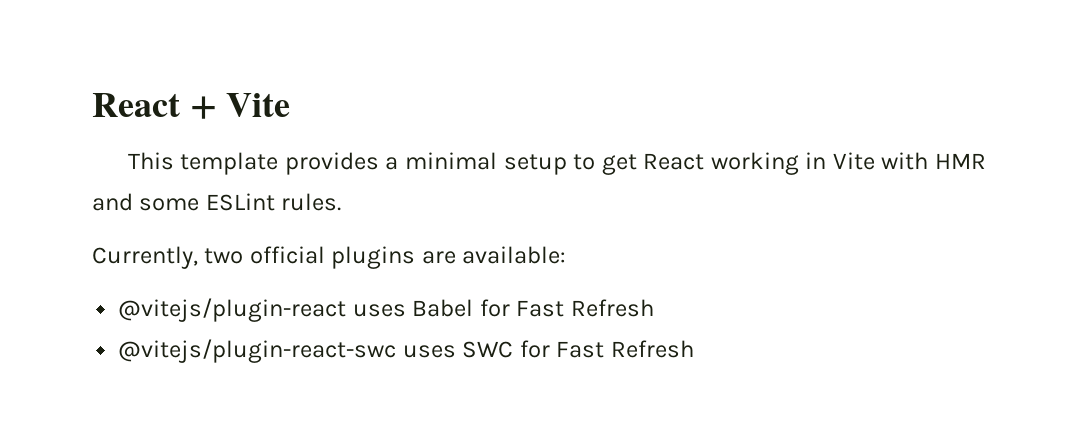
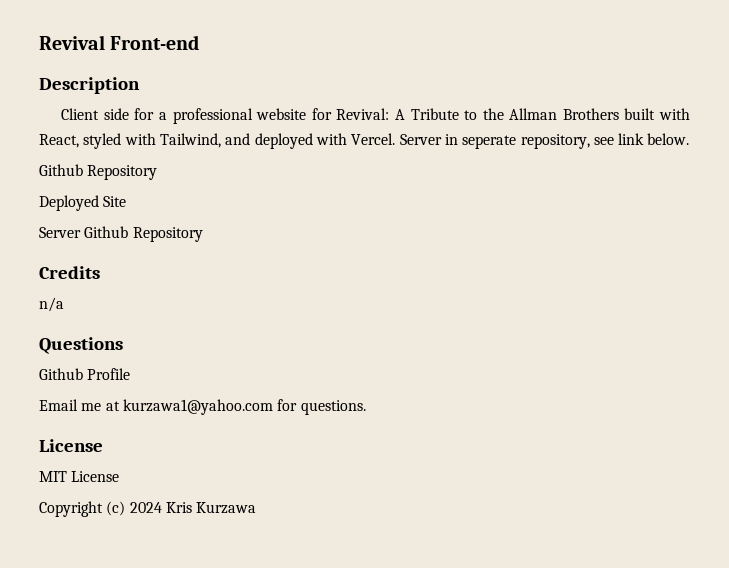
[92,93,291,119] [127,152,987,175] [92,193,342,211] [92,246,567,269] [118,298,654,322] [118,339,694,363] React + Vite // This template provides a minimal setup to get React working in Vite with HMR and some ESLint rules. // Currently, two official plugins are available: // @vitejs/plugin-react uses Babel for Fast Refresh // @vitejs/plugin-react-swc uses SWC for Fast Refresh -> [39,35,200,50] [39,77,140,94] [61,108,690,124] [39,133,690,149] [39,164,158,180] [39,195,127,211] [39,226,203,242] [39,266,100,279] [39,297,64,312] [39,337,123,354] [39,368,131,380] [39,399,366,415] [39,439,103,452] [39,471,120,482] [39,501,257,517] Revival Front-end // Description // Client side for a professional website for Revival: A Tribute to the Allman Brothers built with React, styled with Tailwind, and deployed with Vercel. Server in seperate repository, see link below. // Github Repository // Deployed Site // Server Github Repository // Credits // n/a // Questions // Github Profile // Email me at kurzawa1@yahoo.com for questions. // License // MIT License // Copyright (c) 2024 Kris Kurzawa

